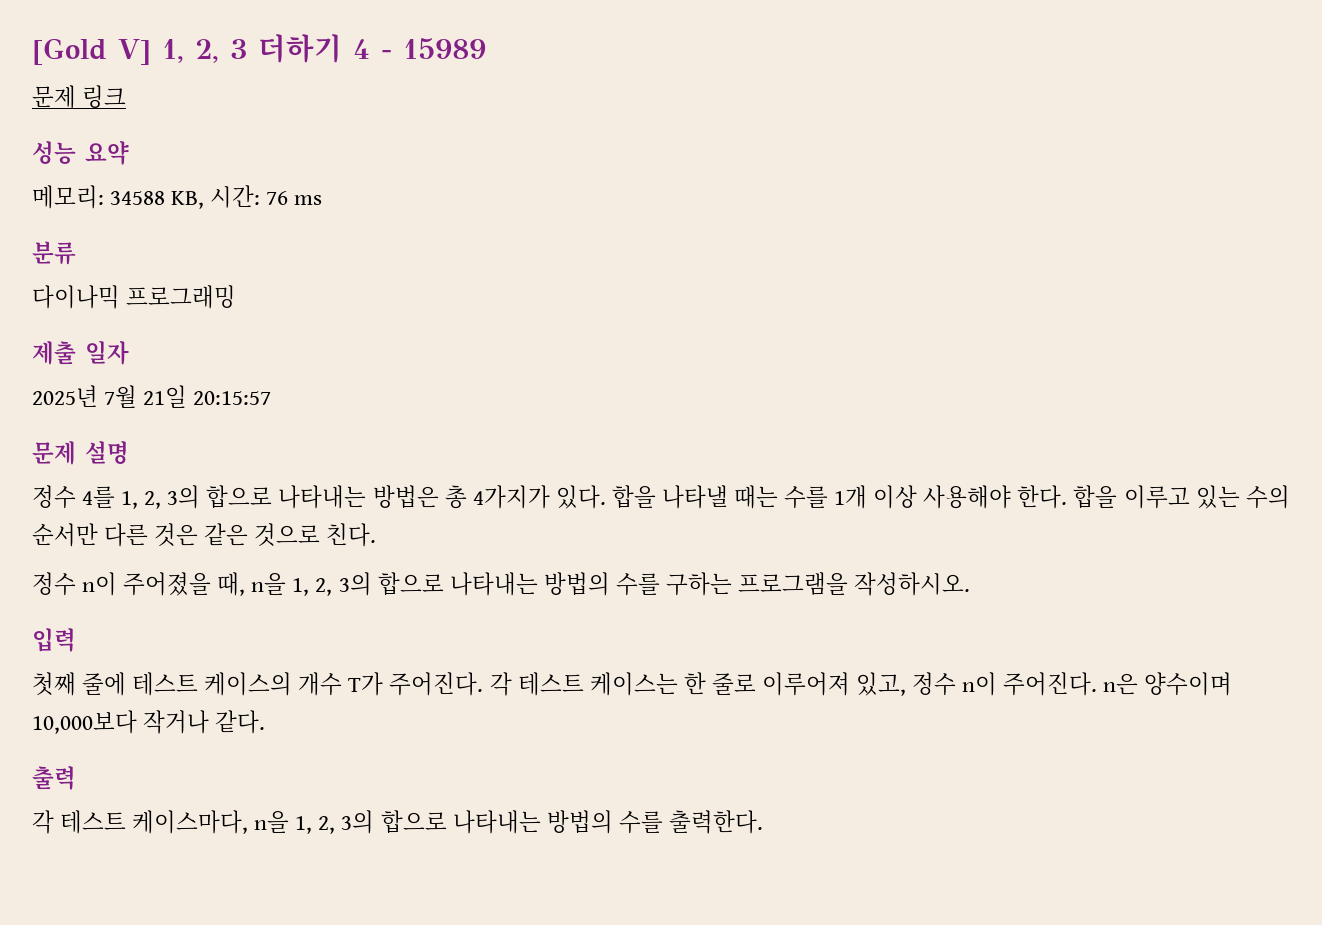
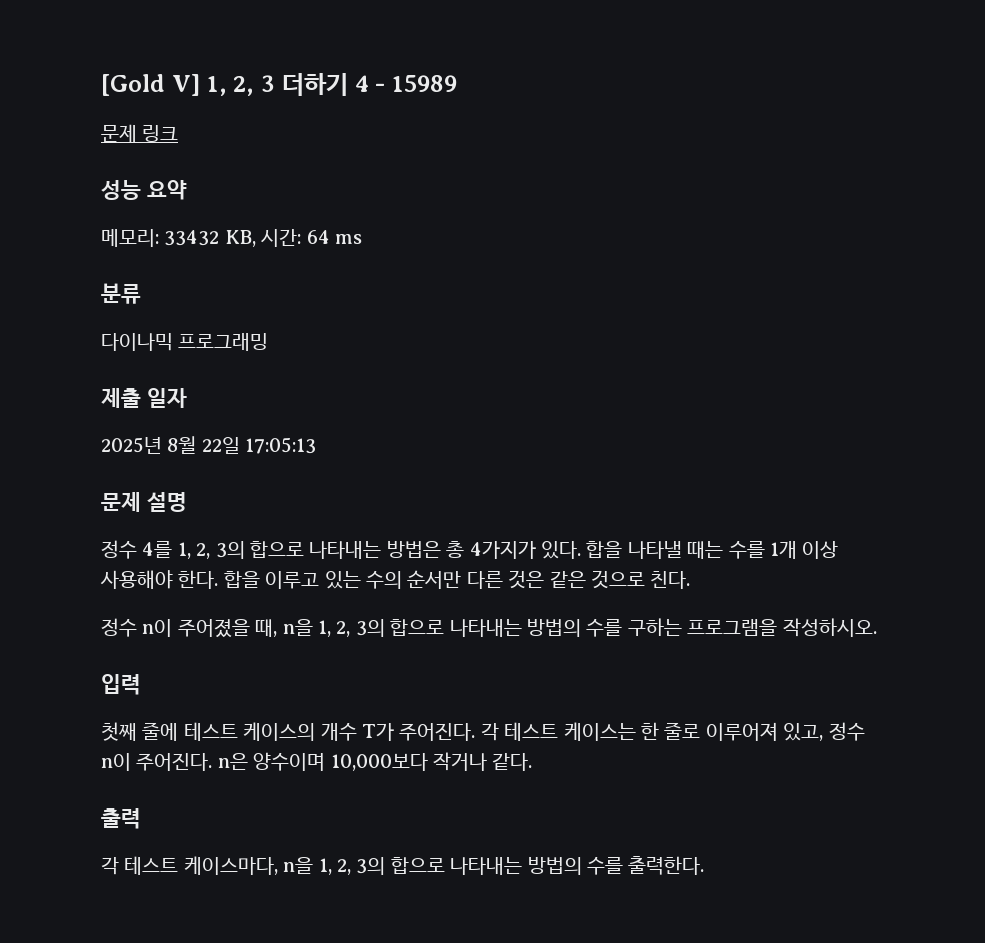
[110,191,166,205] 34588 -> [164,230,220,246] 33432
[266,191,289,205] 76 -> [306,230,330,244] 64
[104,385,272,408] 7월 21일 20:15:57 -> [167,436,317,454] 8월 22일 17:05:13

